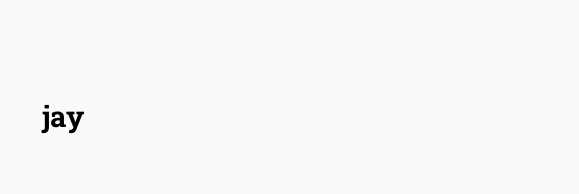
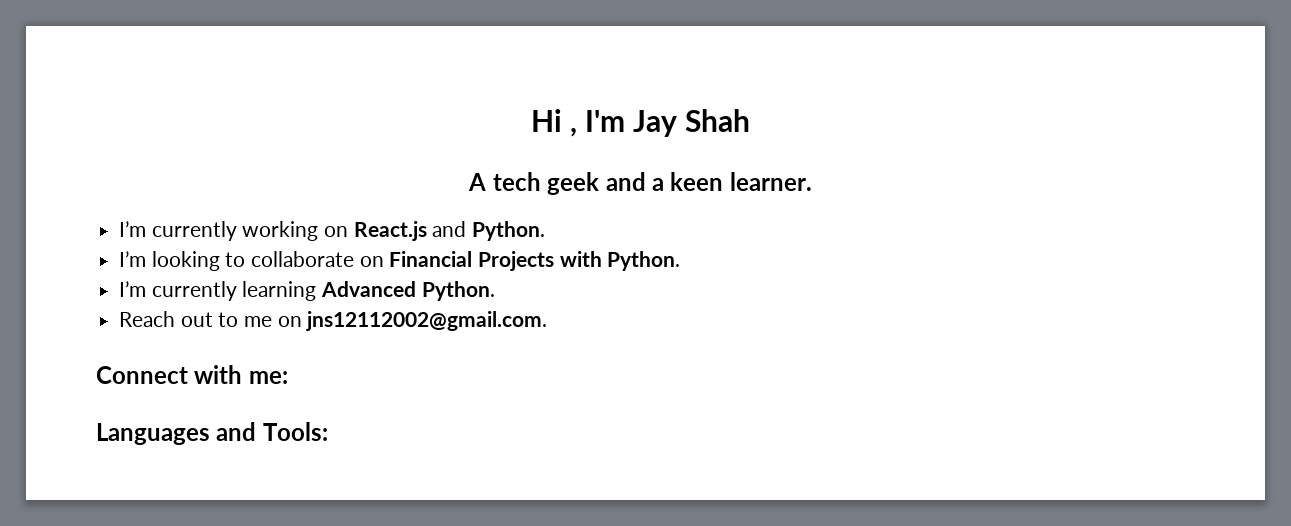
[41,104,84,134] jay -> [531,109,750,137] [468,172,812,195] [119,221,546,241] [119,251,681,271] [119,281,495,301] [119,311,548,331] [96,365,288,384] [96,422,328,445] Hi , I'm Jay Shah // A tech geek and a keen learner. // I’m currently working on React.js and Python. // I’m looking to collaborate on Financial Projects with Python. // I’m currently learning Advanced Python. // Reach out to me on jns12112002@gmail.com. // Connect with me: // Languages and Tools:

